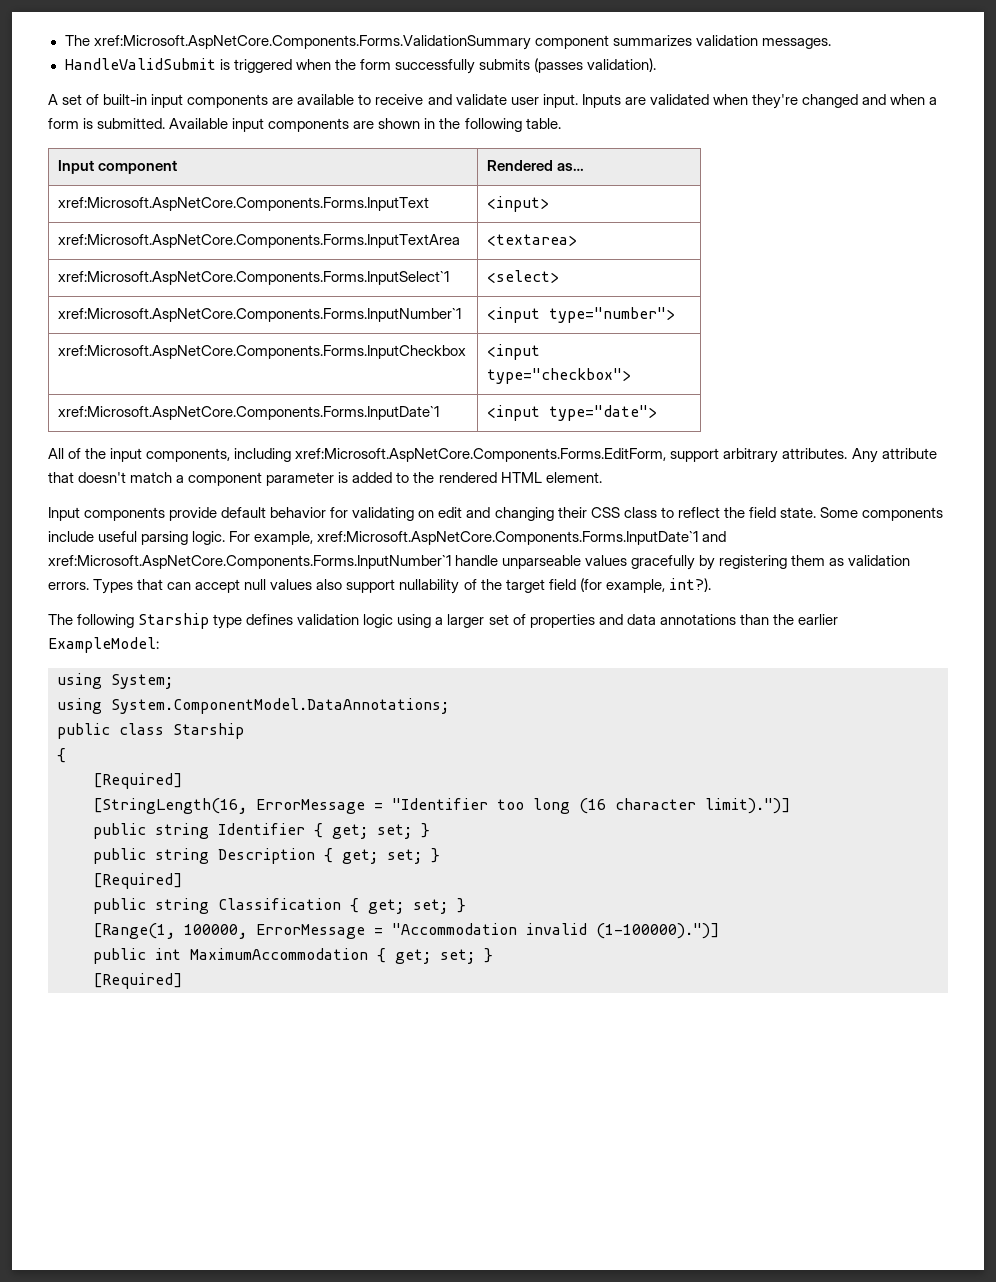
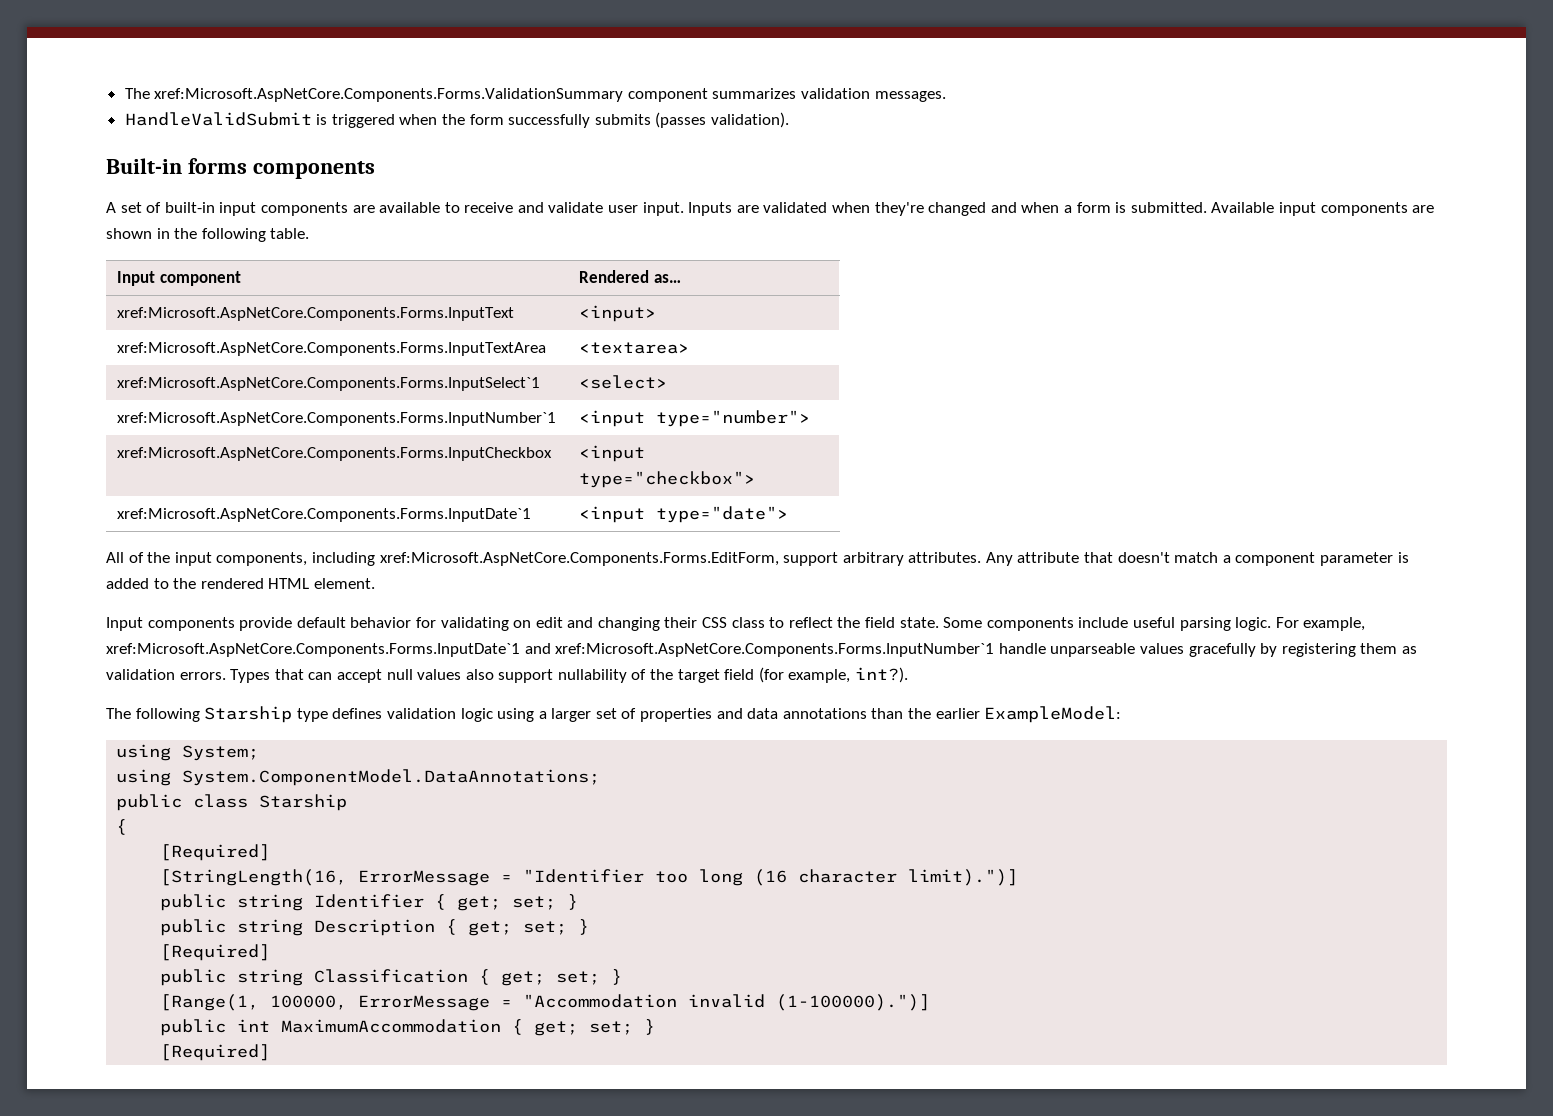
(656, 65) none -> [106,158,375,179] // Built-in forms components

